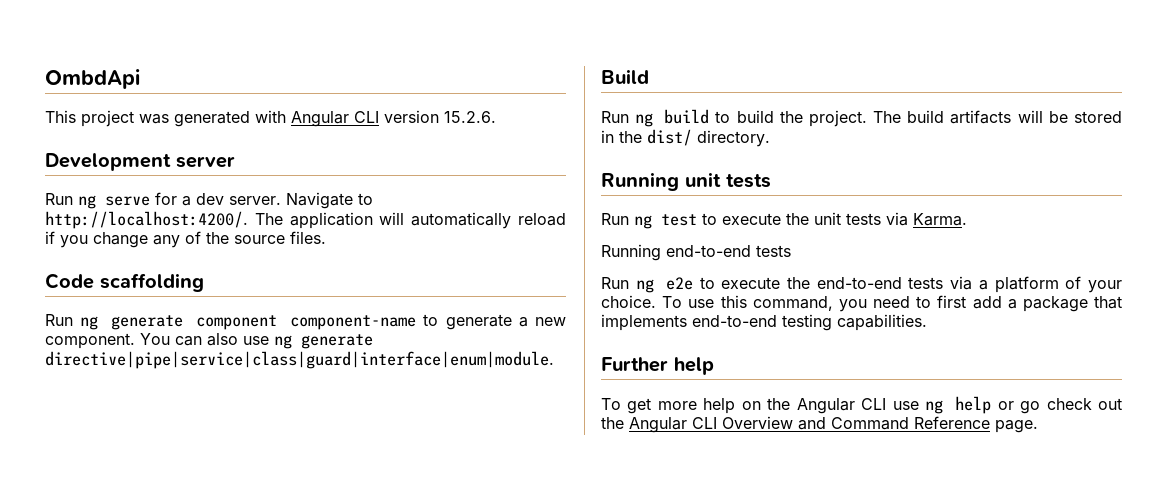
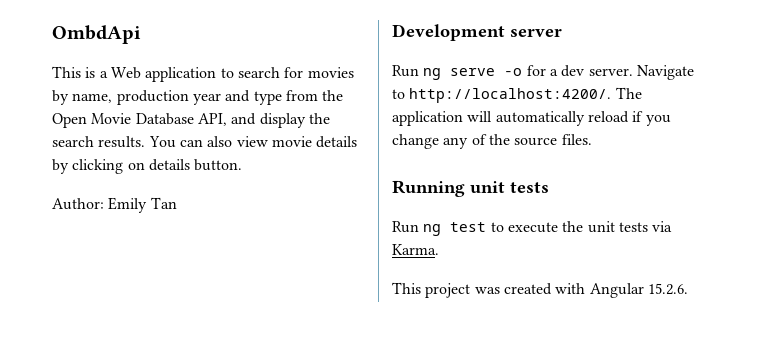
[81,110,496,127] project was generated with Angular CLI version 15.2.6. -> [85,67,354,82] [52,90,344,105] [52,113,330,128] [52,136,358,148] [52,159,243,174] [52,197,177,213] is a Web application to search for movies by name, production year and type from the Open Movie Database API, and display the search results. You can also view movie details by clicking on details button. // Author: Emily Tan
(150, 201) none -> [504,68,523,76] -o
[45,273,204,292] [45,314,566,330] [45,333,373,349] [45,351,554,369] [601,69,649,84] [601,109,1122,127] [601,129,770,147] // Code scaffolding // Run ng generate component component-name to generate a new component. You can also use ng generate directive|pipe|service|class|guard|interface|enum|module. // Build // Run ng build to build the project. The build artifacts will be stored in the dist/ directory. -> (592, 139) none
[601,244,791,261] [601,276,1122,293] [601,295,1122,312] [601,314,927,331] [601,357,714,375] [601,396,1123,414] [601,416,1038,433] Running end-to-end tests // Run ng e2e to execute the end-to-end tests via a platform of your choice. To use this command, you need to first add a package that implements end-to-end testing capabilities. // Further help // To get more help on the Angular CLI use ng help or go check out the Angular CLI Overview and Command Reference page. -> [392,282,688,298] This project was created with Angular 15.2.6.

